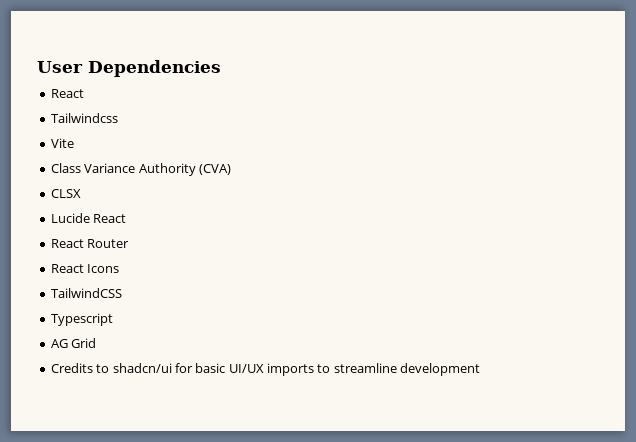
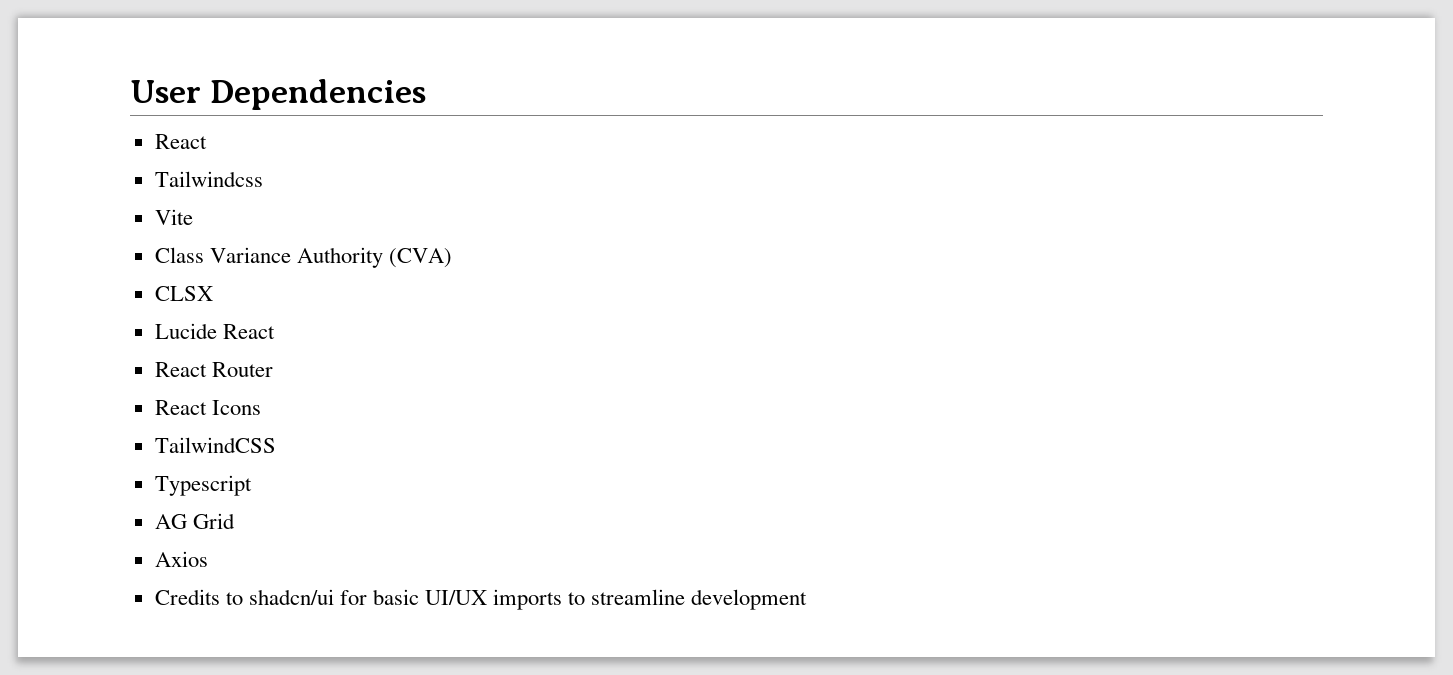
(97, 343) none -> [154,551,208,567] // Axios

